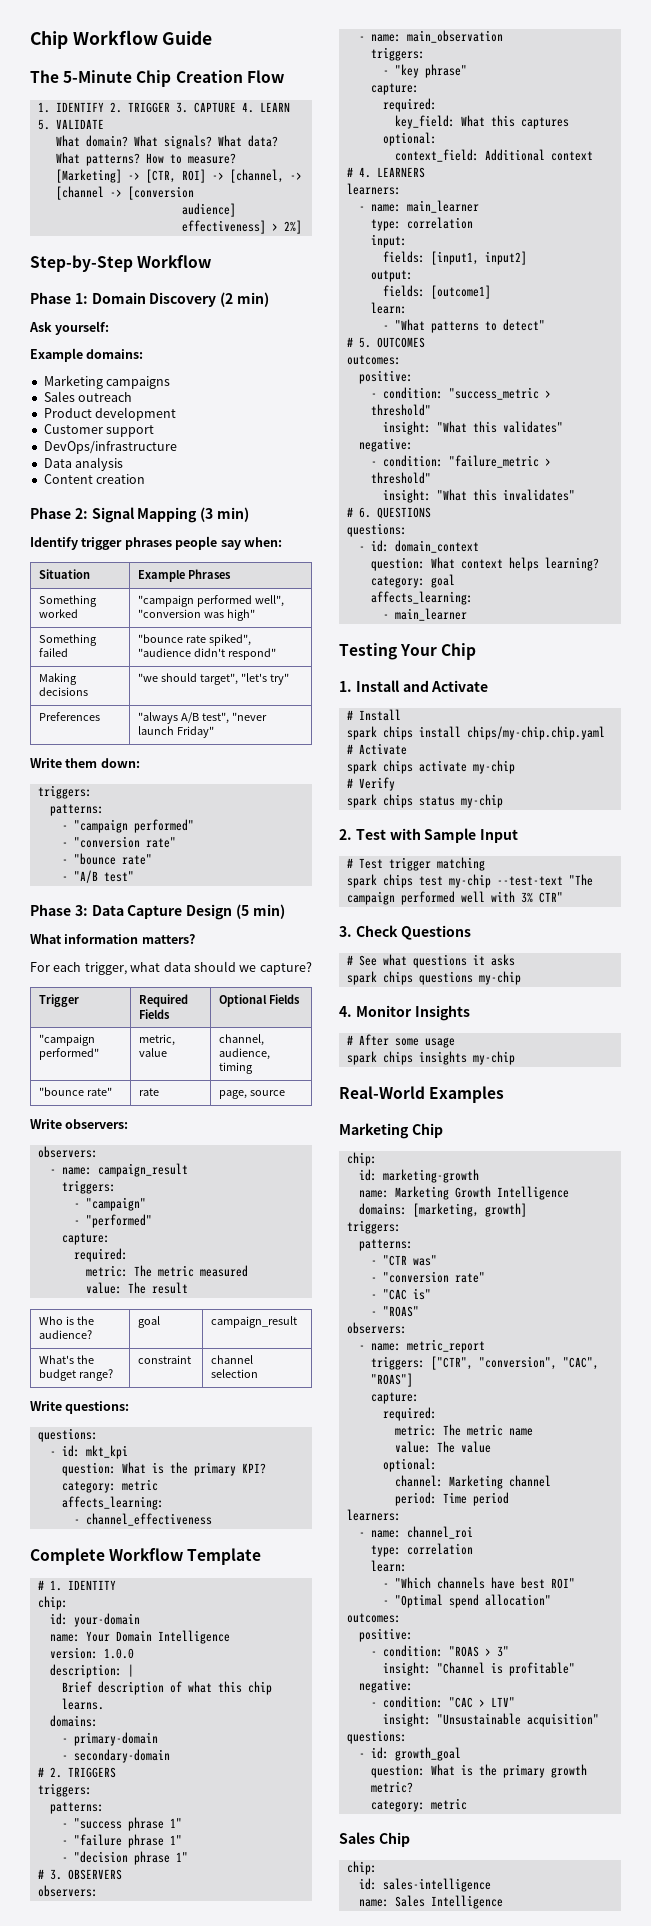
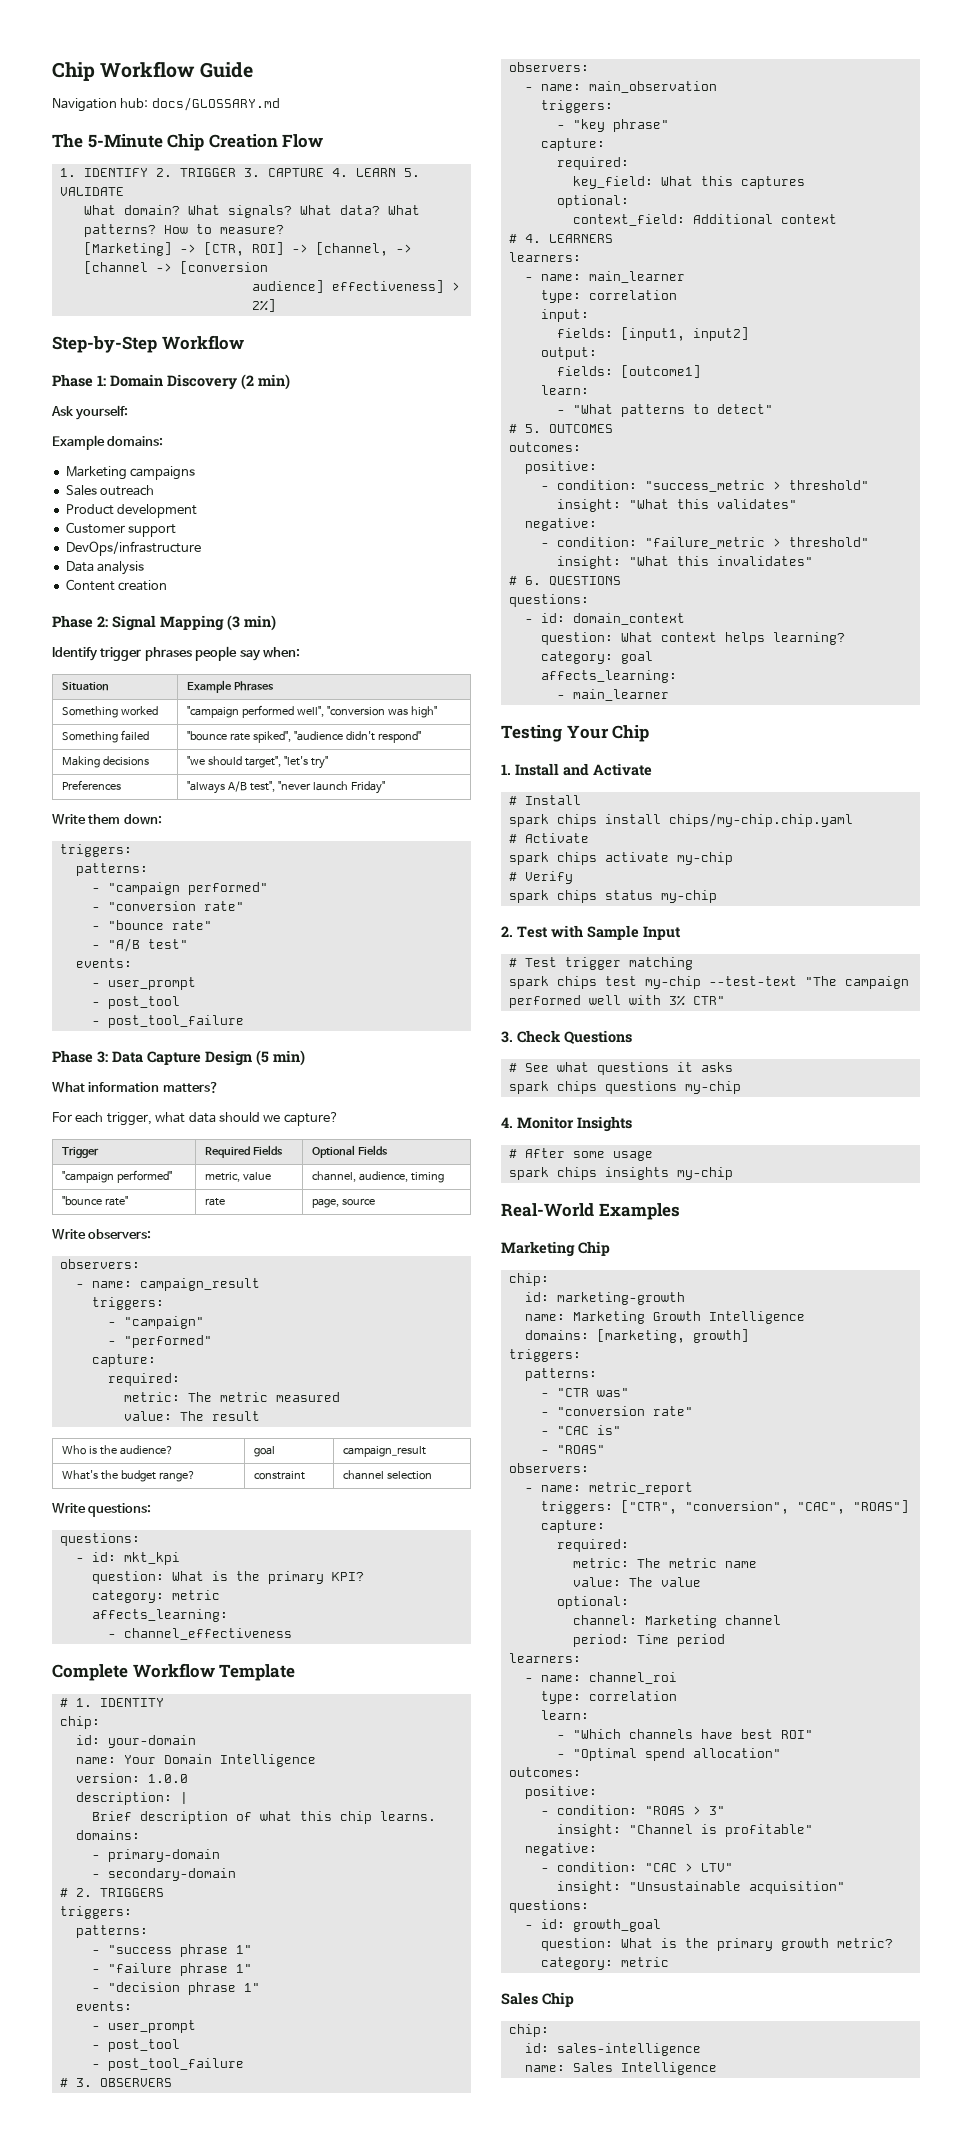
(213, 38) none -> [52,97,280,112] // Navigation hub: docs/GLOSSARY.md
(134, 876) none -> [75,958,132,968] [91,977,196,990] [91,996,180,1009] [91,1015,244,1028] // events: // - user_prompt // - post_tool // - post_tool_failure
(188, 1857) none -> [75,2001,132,2011] [91,2020,196,2033] [91,2039,180,2052] [91,2058,244,2071] // events: // - user_prompt // - post_tool // - post_tool_failure

